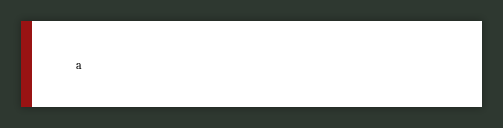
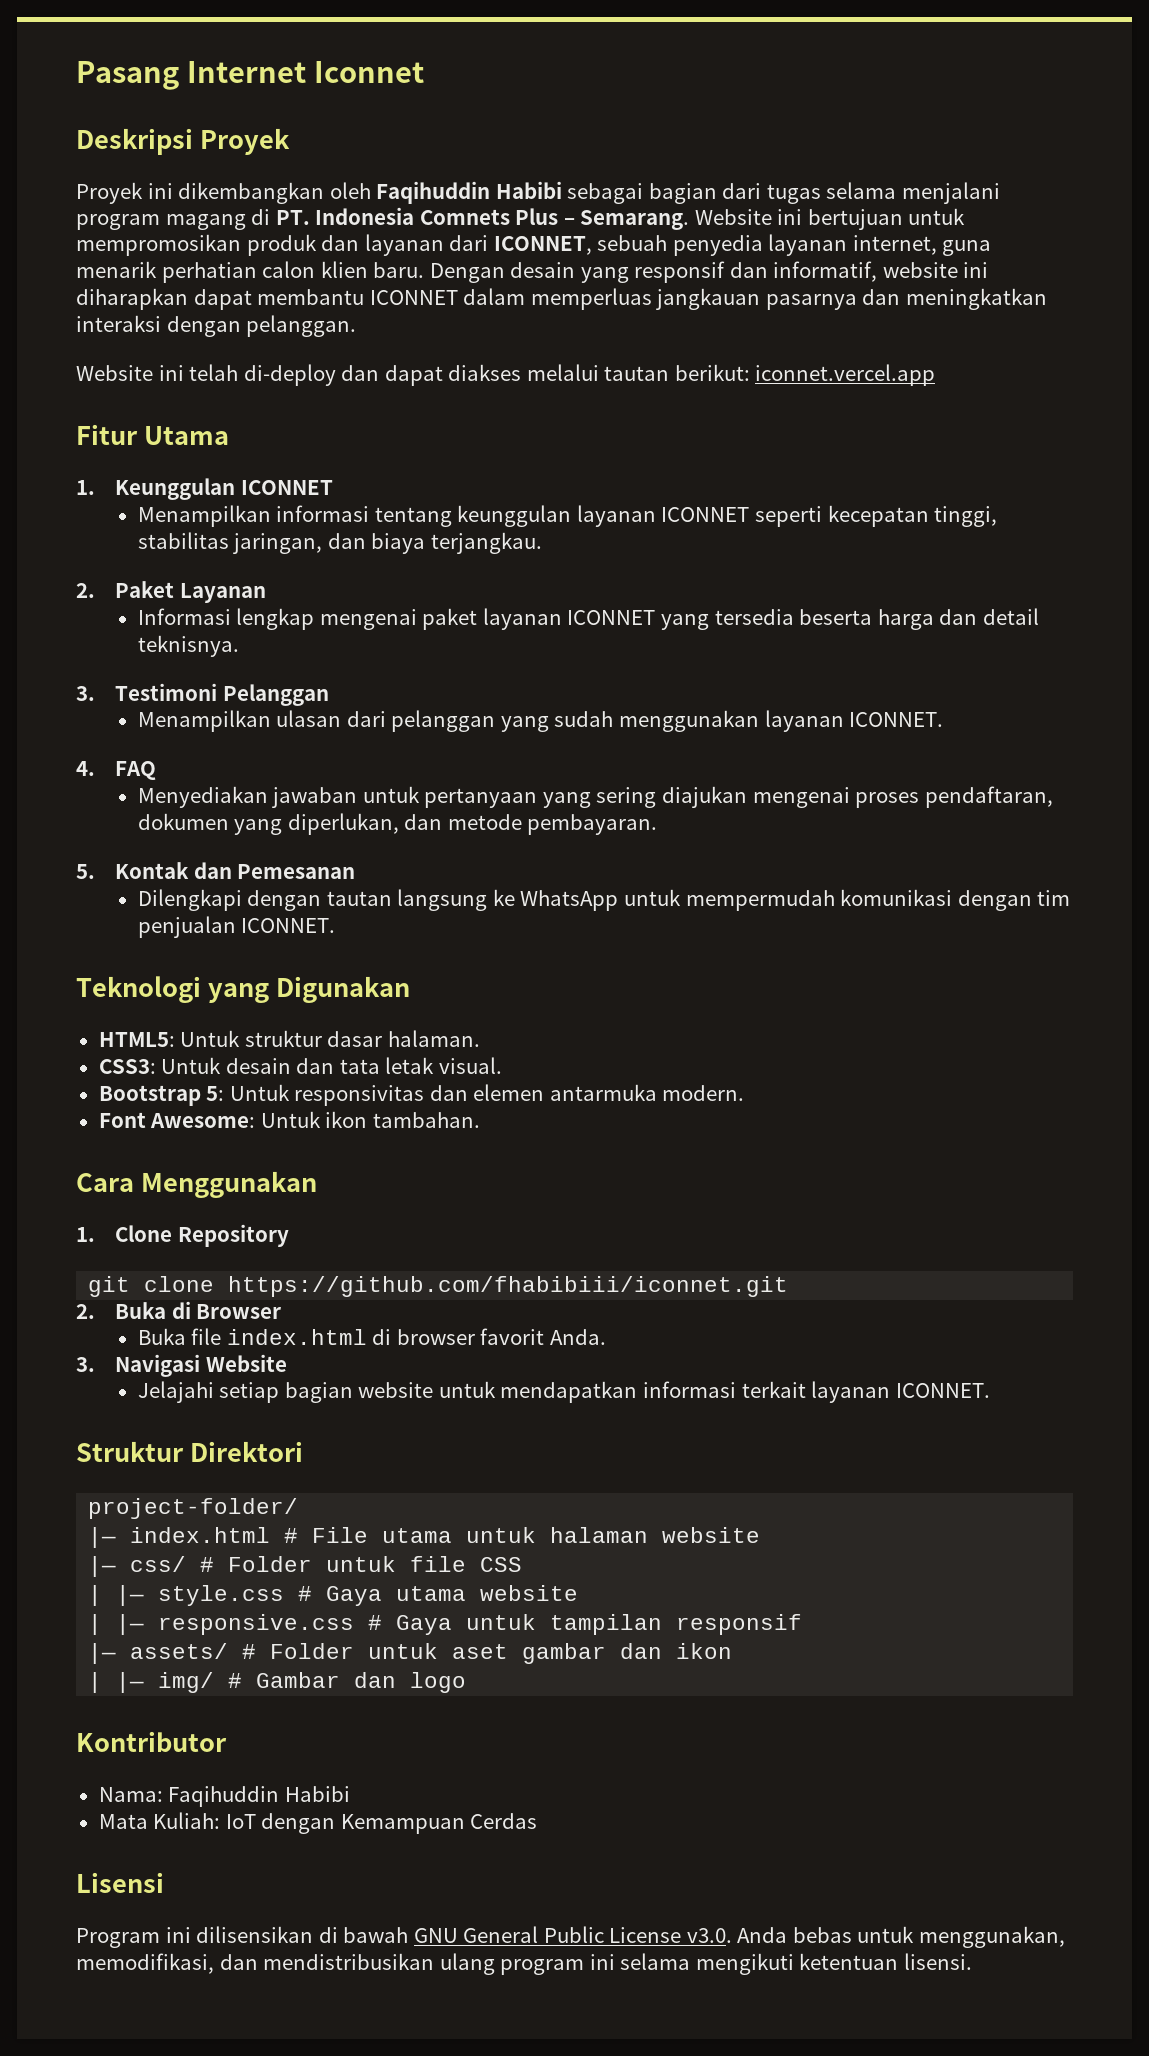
[76,63,82,69] a -> [76,61,424,90] [76,128,290,155] [76,181,1000,204] [76,207,966,230] [76,234,992,256] [76,261,989,283] [76,288,1047,310] [76,315,357,337] [76,364,936,386] [76,424,229,445] [76,478,333,500] [137,505,998,527] [137,532,542,554] [76,581,266,603] [137,608,1039,630] [137,635,239,657] [76,683,329,706] [137,710,944,732] [76,761,157,780] [137,786,1053,808] [137,813,658,835] [76,862,356,879] [137,889,1071,911] [137,916,336,938] [76,976,410,1003] [98,1030,480,1047] [98,1057,502,1074] [98,1084,745,1106] [98,1111,480,1128] [76,1171,317,1198] [76,1224,289,1247] [88,1276,789,1297] [76,1301,282,1319] [137,1328,606,1345] [76,1354,287,1377] [137,1381,990,1403] [76,1441,303,1462] [88,1498,299,1519] [88,1527,761,1548] [88,1556,523,1577] [88,1585,579,1606] [88,1614,803,1635] [88,1643,733,1664] [88,1672,467,1693] [76,1731,227,1752] [98,1786,350,1807] [98,1812,538,1834] [76,1872,164,1893] [76,1926,1065,1948] [76,1953,972,1975] Pasang Internet Iconnet // Deskripsi Proyek // Proyek ini dikembangkan oleh Faqihuddin Habibi sebagai bagian dari tugas selama menjalani program magang di PT. Indonesia Comnets Plus – Semarang. Website ini bertujuan untuk mempromosikan produk dan layanan dari ICONNET, sebuah penyedia layanan internet, guna menarik perhatian calon klien baru. Dengan desain yang responsif dan informatif, website ini diharapkan dapat membantu ICONNET dalam memperluas jangkauan pasarnya dan meningkatkan interaksi dengan pelanggan. // Website ini telah di-deploy dan dapat diakses melalui tautan berikut: iconnet.vercel.app // Fitur Utama // 1. Keunggulan ICONNET // Menampilkan informasi tentang keunggulan layanan ICONNET seperti kecepatan tinggi, stabilitas jaringan, dan biaya terjangkau. // 2. Paket Layanan // Informasi lengkap mengenai paket layanan ICONNET yang tersedia beserta harga dan detail teknisnya. // 3. Testimoni Pelanggan // Menampilkan ulasan dari pelanggan yang sudah menggunakan layanan ICONNET. // 4. FAQ // Menyediakan jawaban untuk pertanyaan yang sering diajukan mengenai proses pendaftaran, dokumen yang diperlukan, dan metode pembayaran. // 5. Kontak dan Pemesanan // Dilengkapi dengan tautan langsung ke WhatsApp untuk mempermudah komunikasi dengan tim penjualan ICONNET. // Teknologi yang Digunakan // HTML5: Untuk struktur dasar halaman. // CSS3: Untuk desain dan tata letak visual. // Bootstrap 5: Untuk responsivitas dan elemen antarmuka modern. // Font Awesome: Untuk ikon tambahan. // Cara Menggunakan // 1. Clone Repository // git clone https://github.com/fhabibiii/iconnet.git // 2. Buka di Browser // Buka file index.html di browser favorit Anda. // 3. Navigasi Website // Jelajahi setiap bagian website untuk mendapatkan informasi terkait layanan ICONNET. // Struktur Direktori // project-folder/ // |— index.html # File utama untuk halaman website // |— css/ # Folder untuk file CSS // | |— style.css # Gaya utama website // | |— responsive.css # Gaya untuk tampilan responsif // |— assets/ # Folder untuk aset gambar dan ikon // | |— img/ # Gambar dan logo // Kontributor // Nama: Faqihuddin Habibi // Mata Kuliah: IoT dengan Kemampuan Cerdas // Lisensi // Program ini dilisensikan di bawah GNU General Public License v3.0. Anda bebas untuk menggunakan, memodifikasi, dan mendistribusikan ulang program ini selama mengikuti ketentuan lisensi.

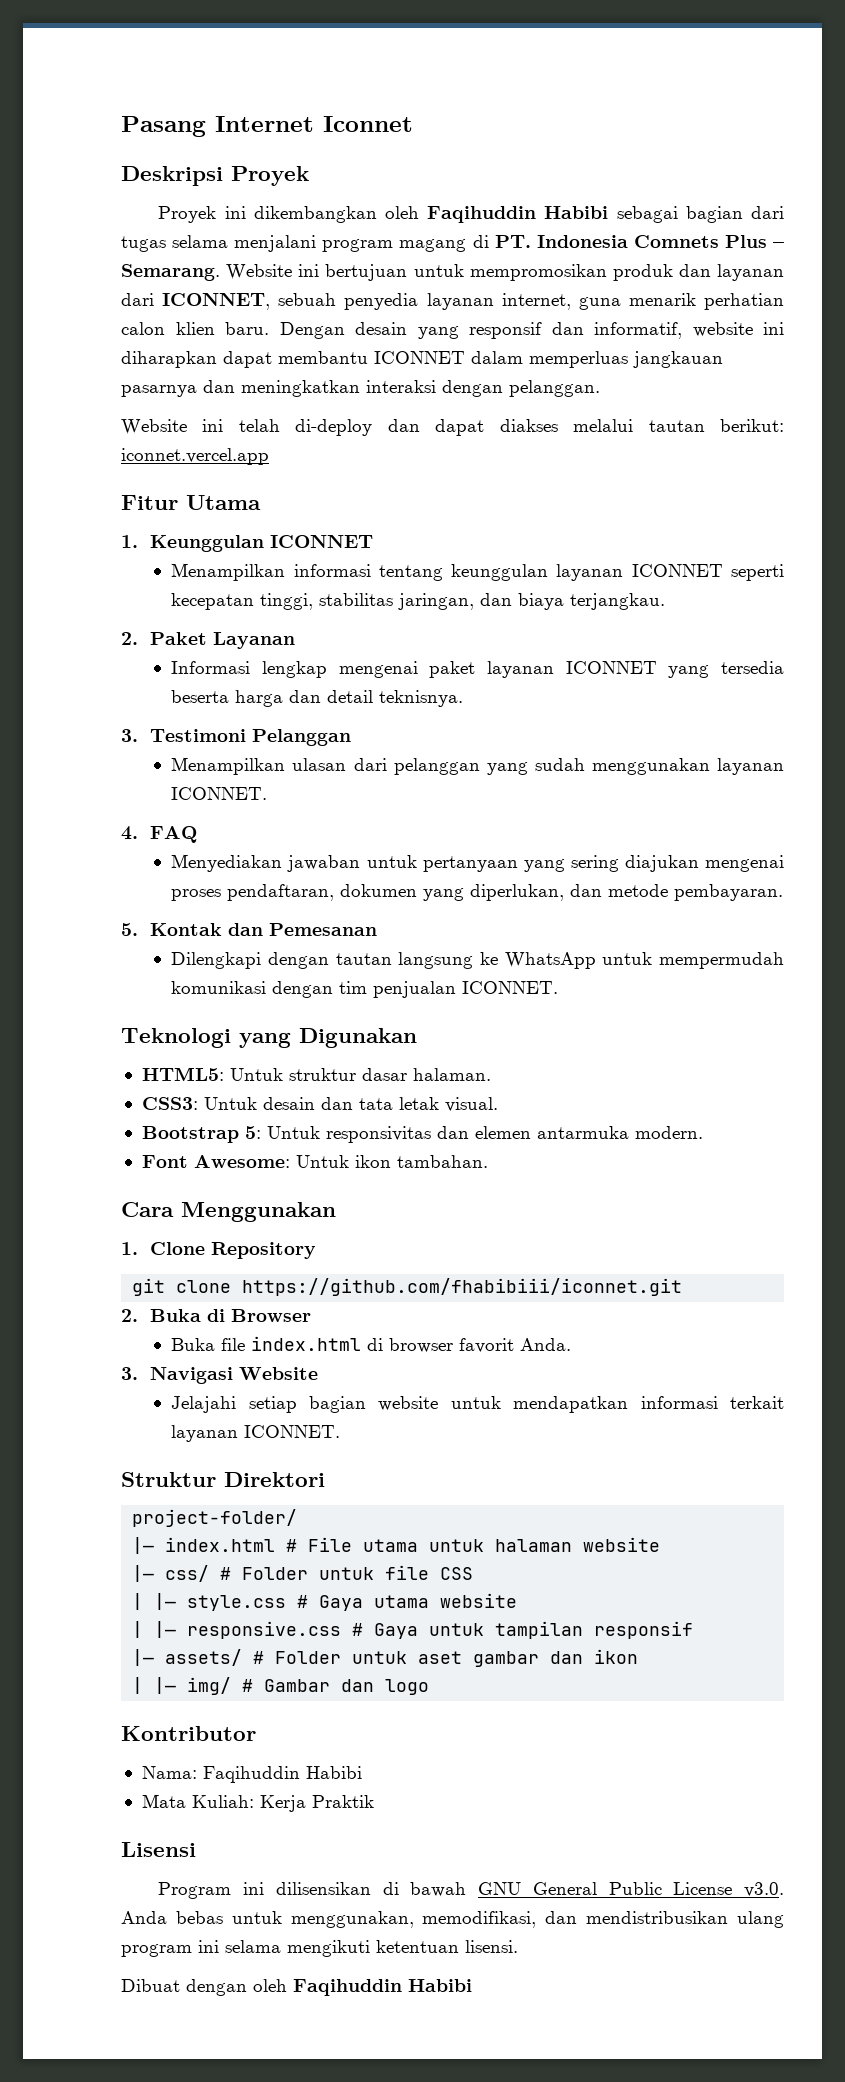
[225,1813,538,1834] IoT dengan Kemampuan Cerdas -> [259,1795,374,1812] Kerja Praktik
(972, 1961) none -> [121,1979,472,1996] // Dibuat dengan oleh Faqihuddin Habibi

